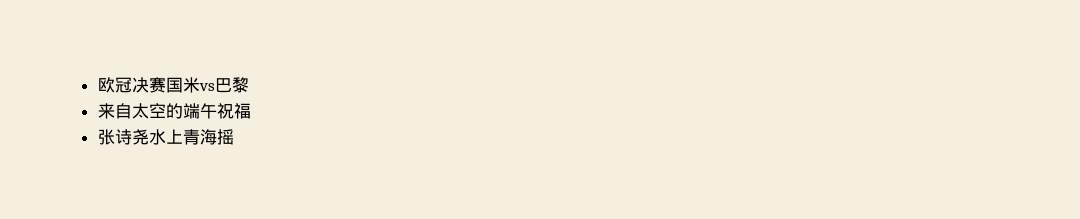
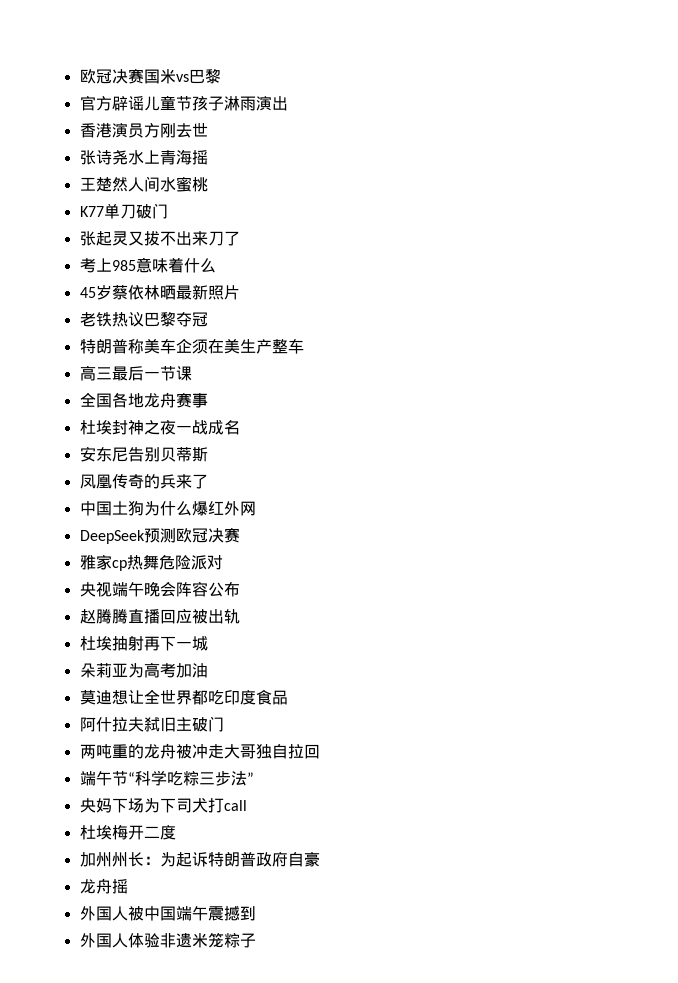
[97,103,251,119] [97,129,234,145] 来自太空的端午祝福 // 张诗尧水上青海摇 -> [79,95,288,111] [79,123,208,138] [79,149,208,165] [79,176,208,192] [79,203,168,219] [79,231,240,246] [79,257,216,273] [79,284,240,300] [79,312,208,327] [79,338,304,354] [79,365,192,381] [79,392,208,408] [79,419,240,435] [79,446,208,462] [79,474,208,489] [79,501,256,516] [79,527,240,544] [79,554,223,571] [79,581,240,597] [79,609,240,624] [79,636,208,651] [79,662,208,678] [79,689,288,705] [79,716,224,732] [79,743,320,759] [79,770,254,786] [79,798,247,813] [79,825,176,840] [79,852,320,867] [79,878,128,894] [79,905,256,921] [79,932,256,948] 官方辟谣儿童节孩子淋雨演出 // 香港演员方刚去世 // 张诗尧水上青海摇 // 王楚然人间水蜜桃 // K77单刀破门 // 张起灵又拔不出来刀了 // 考上985意味着什么 // 45岁蔡依林晒最新照片 // 老铁热议巴黎夺冠 // 特朗普称美车企须在美生产整车 // 高三最后一节课 // 全国各地龙舟赛事 // 杜埃封神之夜一战成名 // 安东尼告别贝蒂斯 // 凤凰传奇的兵来了 // 中国土狗为什么爆红外网 // DeepSeek预测欧冠决赛 // 雅家cp热舞危险派对 // 央视端午晚会阵容公布 // 赵腾腾直播回应被出轨 // 杜埃抽射再下一城 // 朵莉亚为高考加油 // 莫迪想让全世界都吃印度食品 // 阿什拉夫弑旧主破门 // 两吨重的龙舟被冲走大哥独自拉回 // 端午节“科学吃粽三步法” // 央妈下场为下司犬打call // 杜埃梅开二度 // 加州州长：为起诉特朗普政府自豪 // 龙舟摇 // 外国人被中国端午震撼到 // 外国人体验非遗米笼粽子

